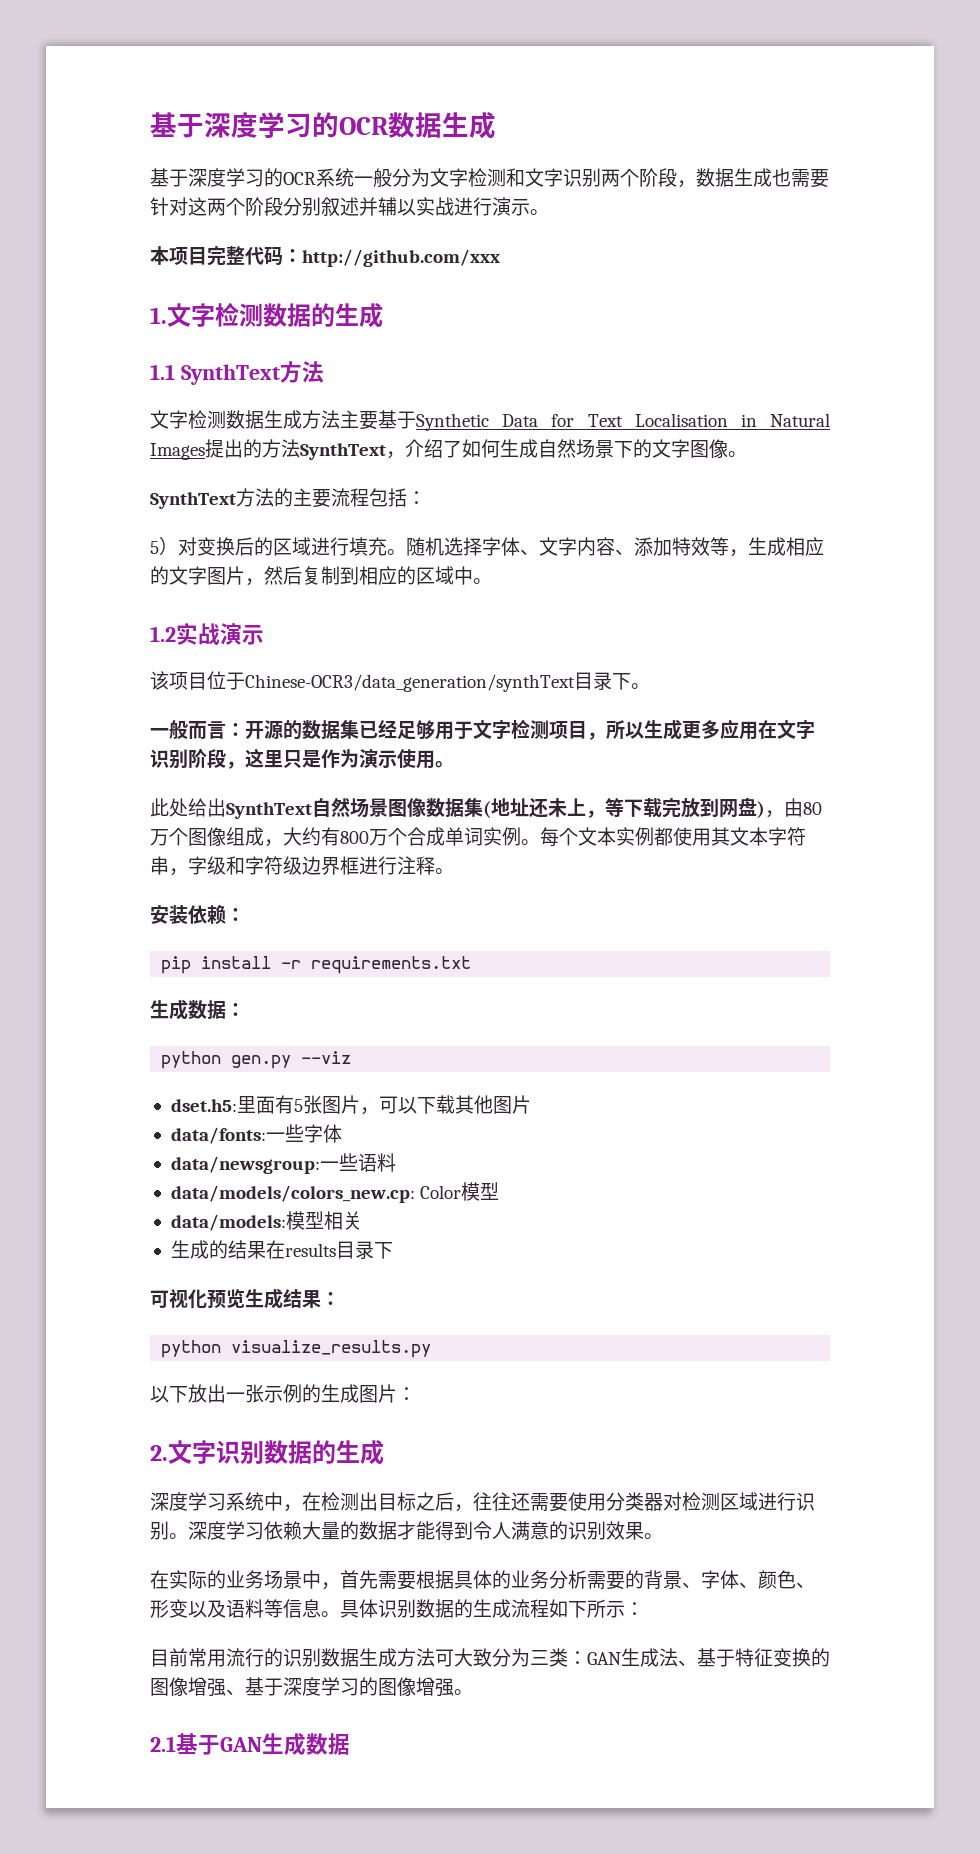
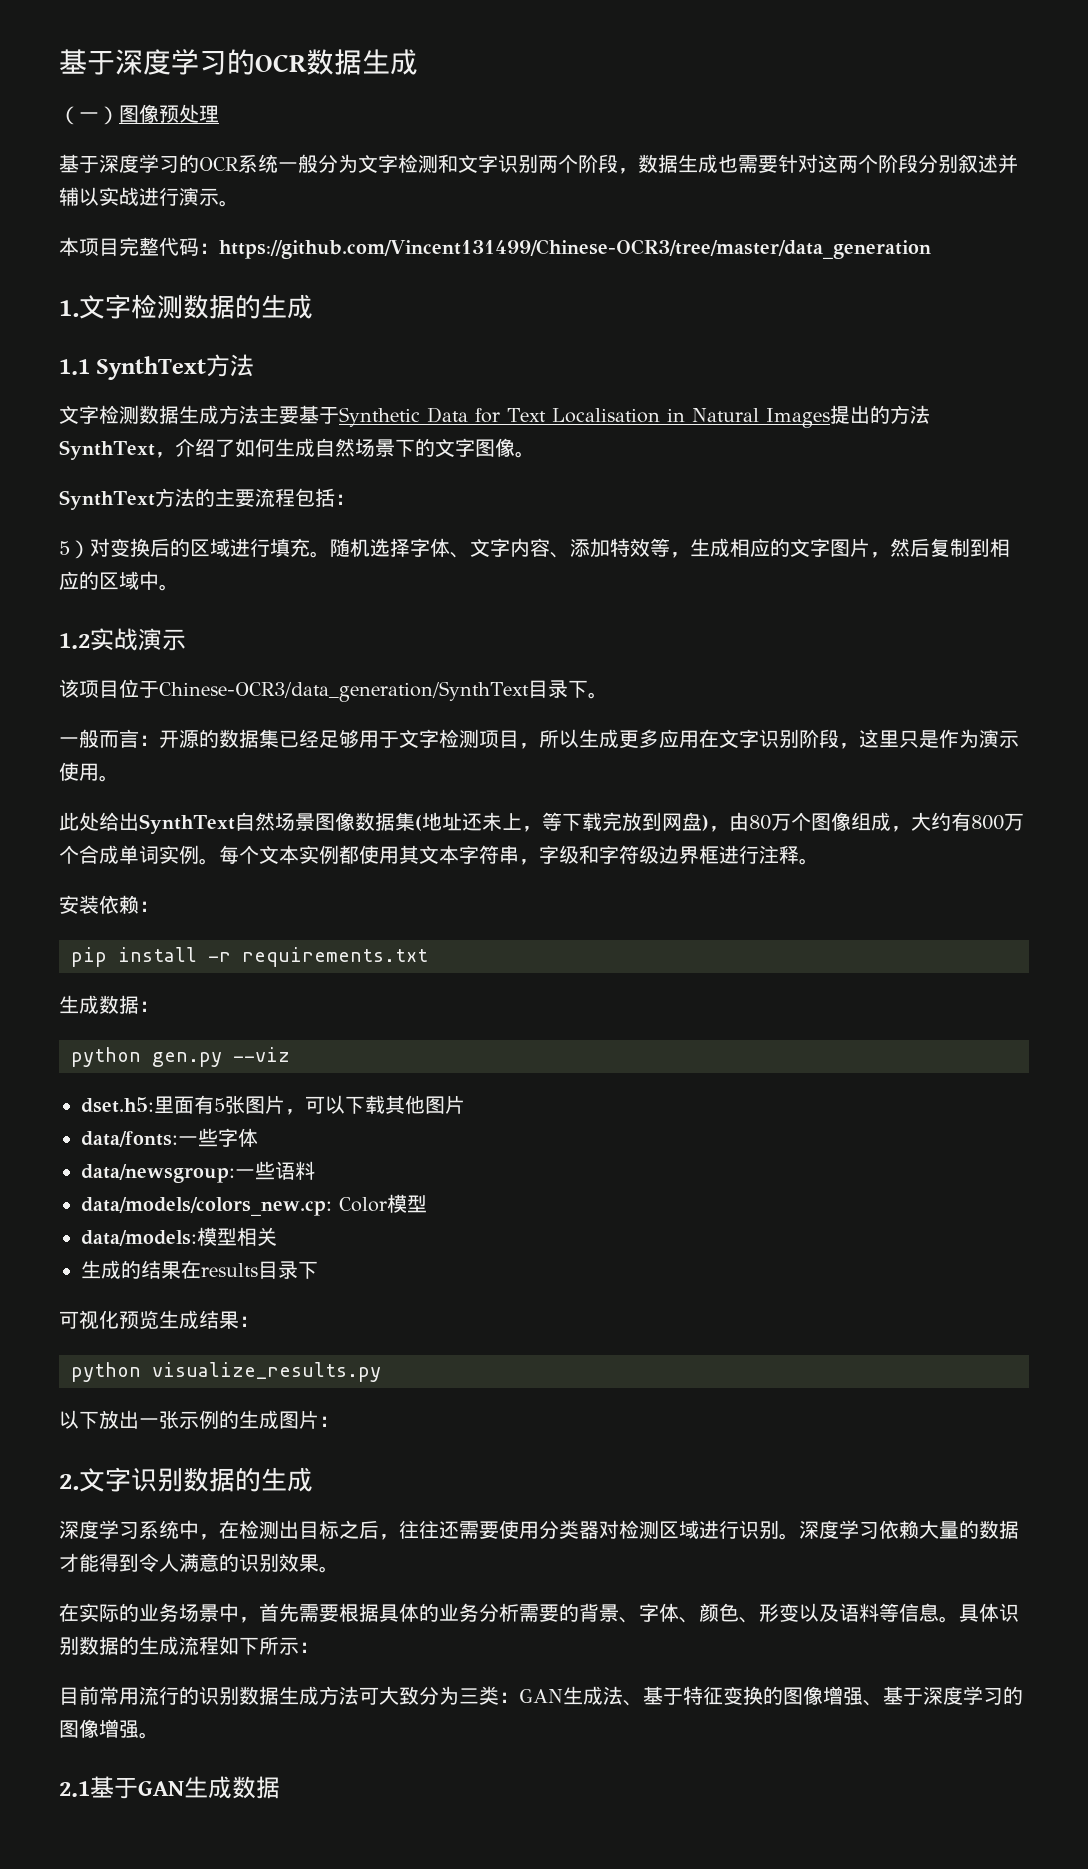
(496, 125) none -> [59,104,219,125] // （一）图像预处理
[302,249,500,267] http://github.com/xxx -> [219,239,931,259] https://github.com/Vincent131499/Chinese-OCR3/tree/master/data_generation
[245,674,575,692] Chinese-OCR3/data_generation/synthText -> [159,681,529,702] Chinese-OCR3/data_generation/SynthText

